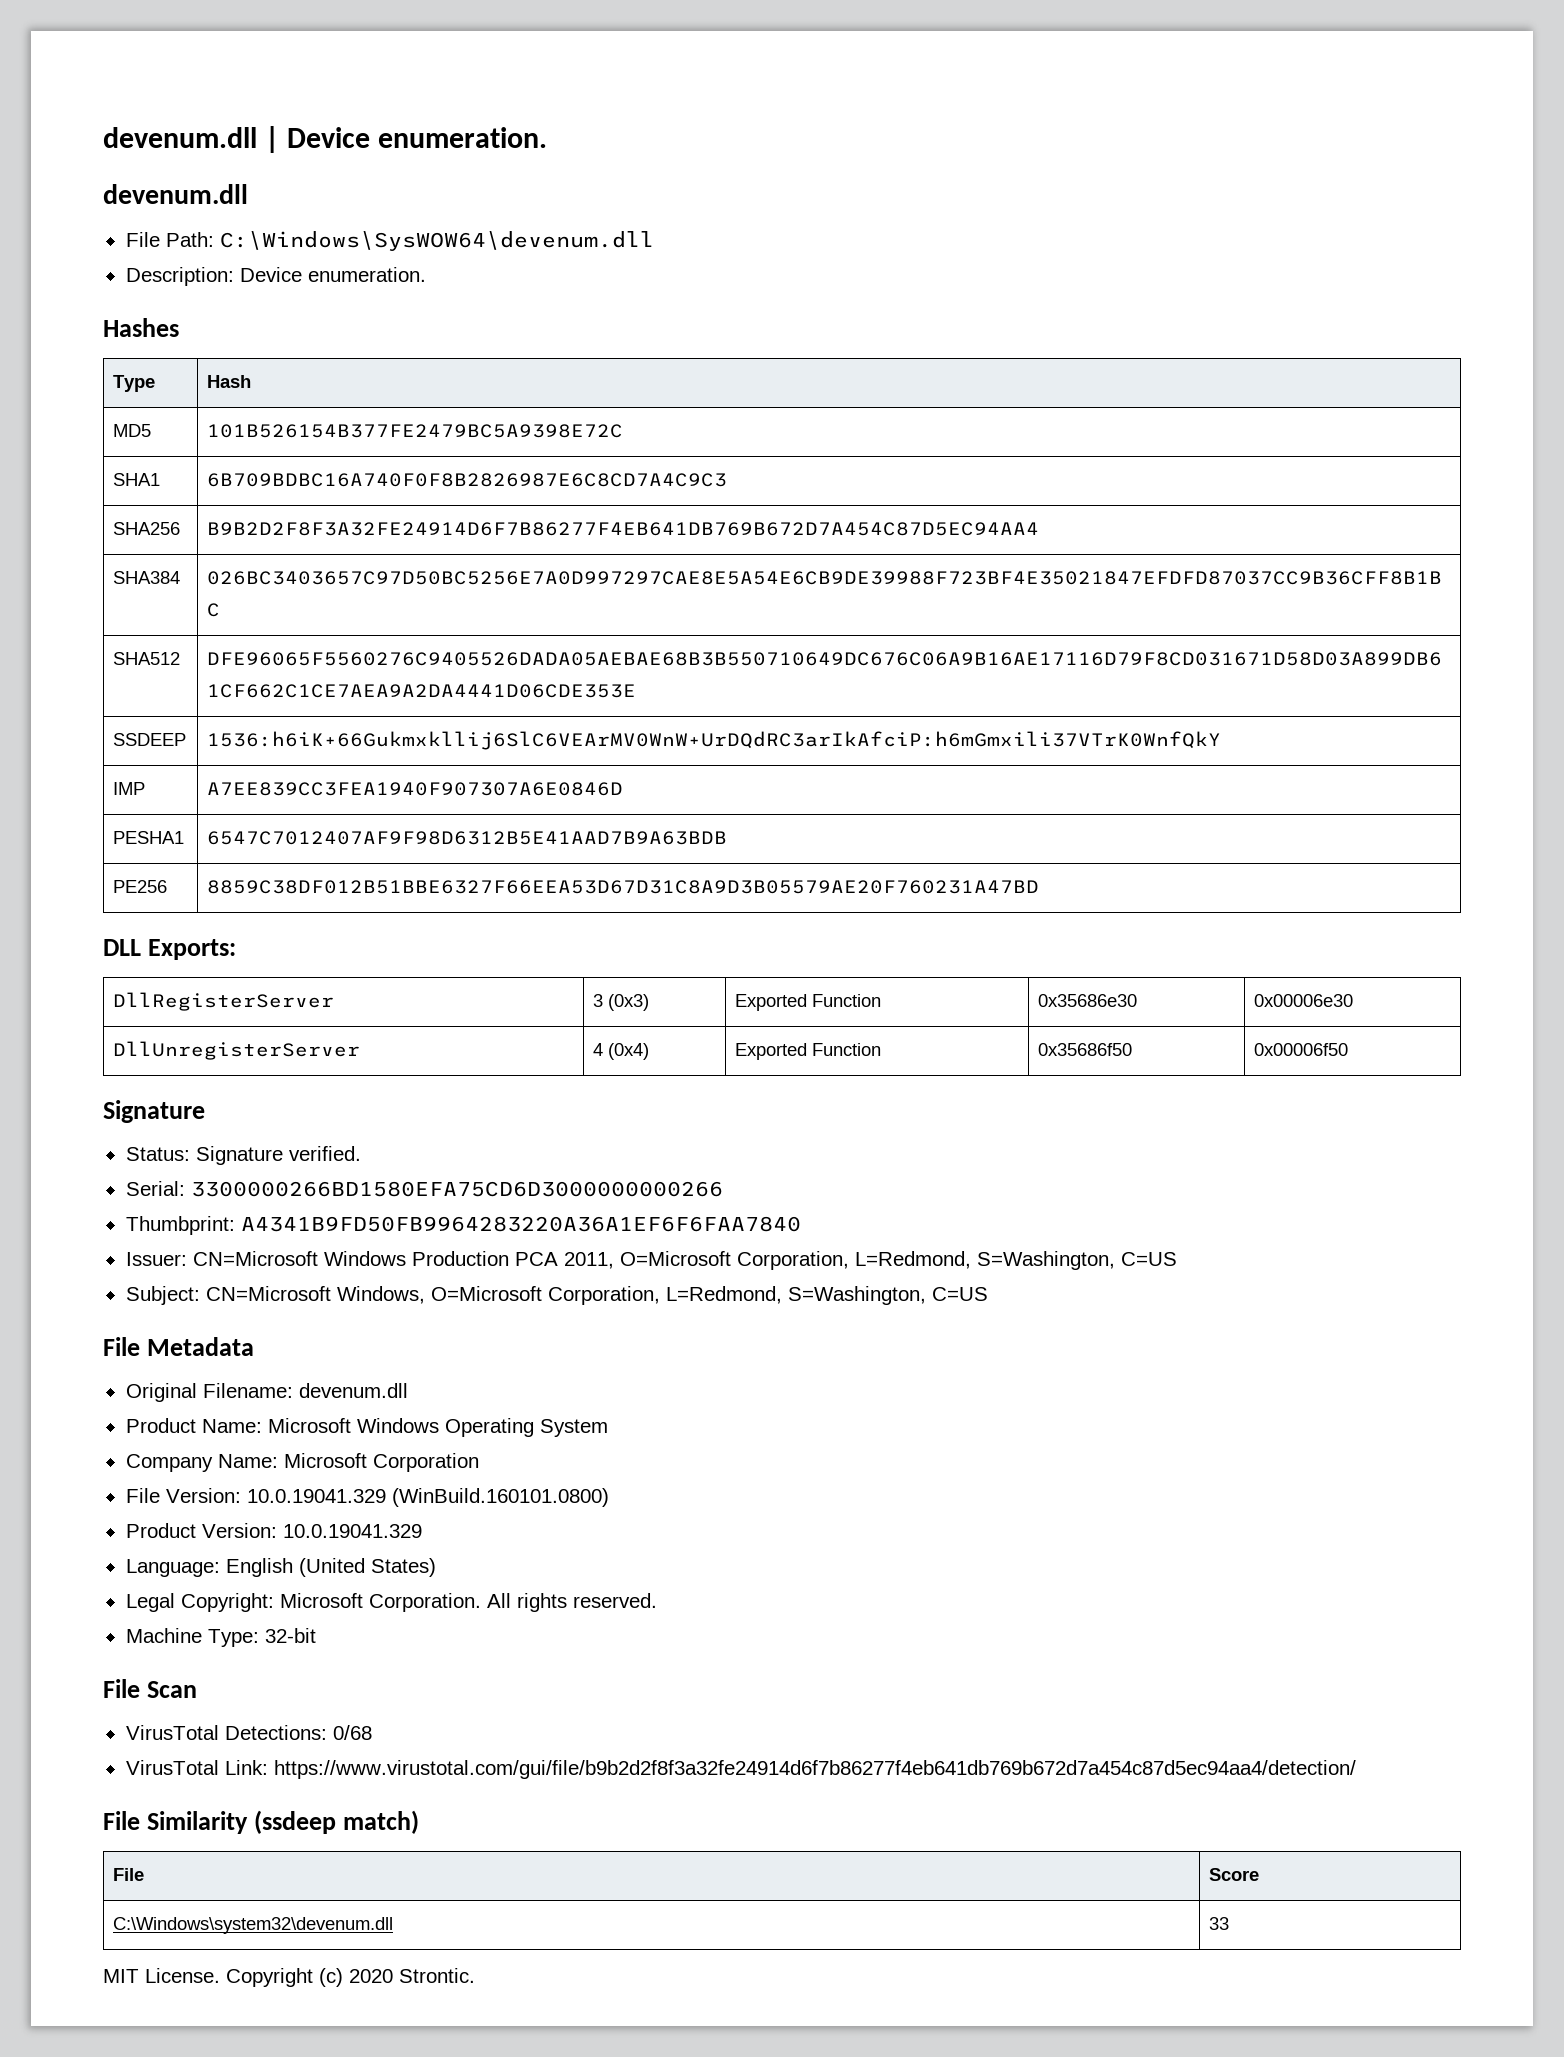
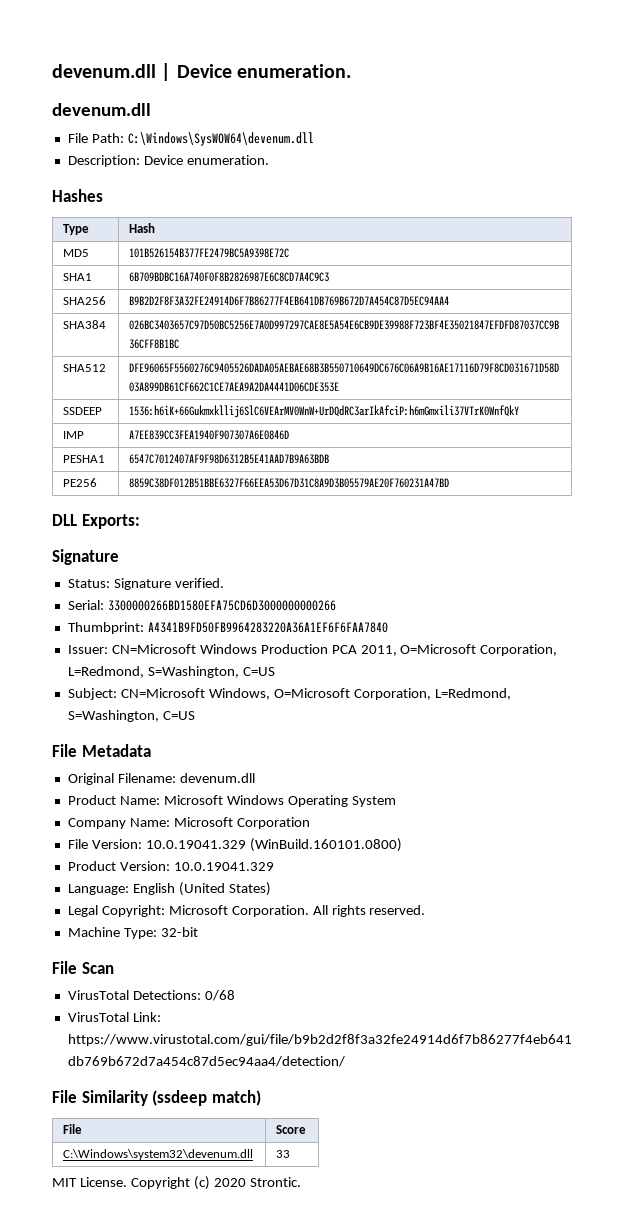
[113,992,335,1011] [593,994,650,1011] [735,994,882,1011] [1038,994,1138,1007] [1254,994,1354,1007] [113,1041,361,1060] [593,1043,650,1060] [735,1043,882,1060] [1038,1043,1133,1056] [1254,1043,1349,1056] // DllRegisterServer | 3 (0x3) | Exported Function | 0x35686e30 | 0x00006e30 // DllUnregisterServer | 4 (0x4) | Exported Function | 0x35686f50 | 0x00006f50 -> (140, 521) none

